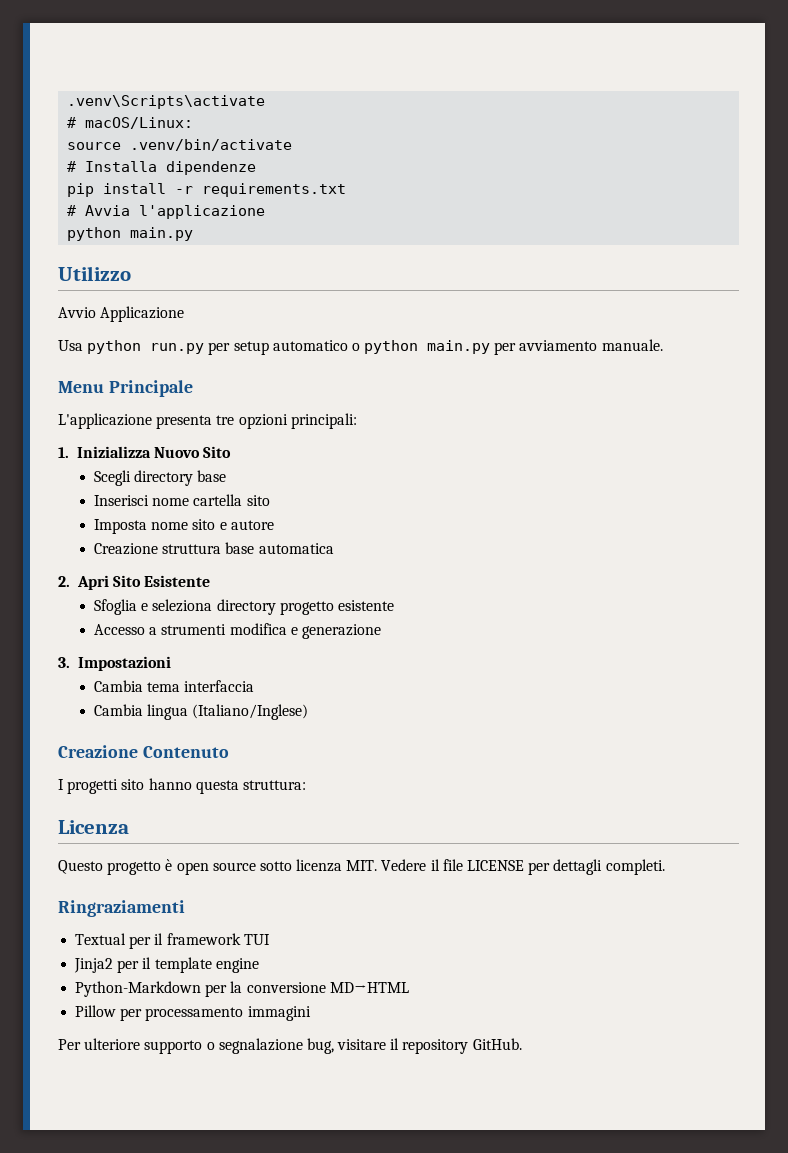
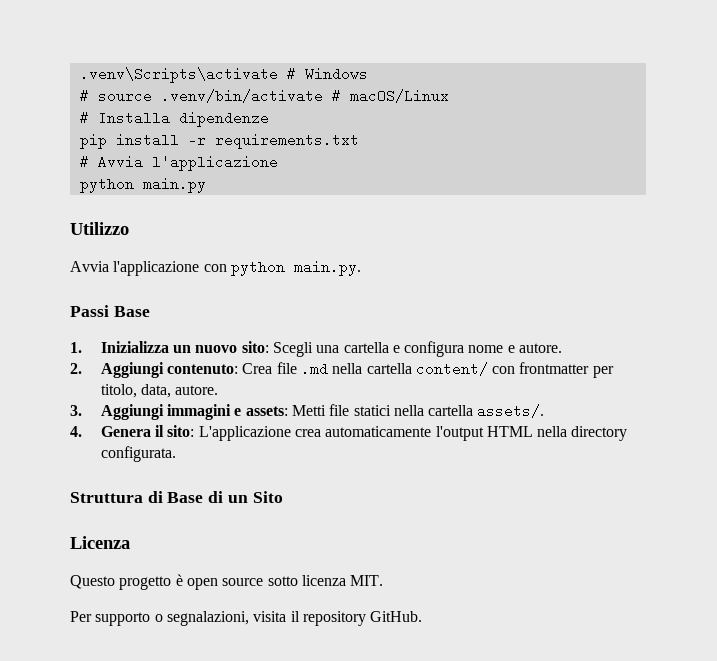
[67,117,194,129] // # macOS/Linux: // -> [286,67,368,81] [79,89,89,103] # Windows // #
(293, 145) none -> [331,89,449,103] # macOS/Linux
[58,306,185,322] [58,339,663,355] [58,380,193,397] [58,413,357,429] [58,446,232,458] [93,470,227,486] [93,494,270,506] [93,519,274,534] [93,542,334,555] [58,575,211,590] [93,599,394,615] [93,623,381,639] [58,656,171,671] [93,680,255,692] [93,704,309,720] [58,745,229,758] [58,778,306,794] Avvio Applicazione // Usa python run.py per setup automatico o python main.py per avviamento manuale. // Menu Principale // L'applicazione presenta tre opzioni principali: // 1. Inizializza Nuovo Sito // Scegli directory base // Inserisci nome cartella sito // Imposta nome sito e autore // Creazione struttura base automatica // 2. Apri Sito Esistente // Sfoglia e seleziona directory progetto esistente // Accesso a strumenti modifica e generazione // 3. Impostazioni // Cambia tema interfaccia // Cambia lingua (Italiano/Inglese) // Creazione Contenuto // I progetti sito hanno questa struttura: -> [70,260,361,276] [70,305,150,317] [70,341,563,357] [70,362,614,378] [100,384,219,398] [70,404,545,420] [70,425,628,441] [100,446,176,462] [70,491,283,503] Avvia l'applicazione con python main.py. // Passi Base // 1. Inizializza un nuovo sito: Scegli una cartella e configura nome e autore. // 2. Aggiungi contenuto: Crea file .md nella cartella content/ con frontmatter per titolo, data, autore. // 3. Aggiungi immagini e assets: Metti file statici nella cartella assets/. // 4. Genera il sito: L'applicazione crea automaticamente l'output HTML nella directory configurata. // Struttura di Base di un Sito
[381,859,665,875] [58,900,185,917] [75,933,270,949] [74,957,259,973] [75,981,409,997] [75,1005,311,1021] Vedere il file LICENSE per dettagli completi. // Ringraziamenti // Textual per il framework TUI // Jinja2 per il template engine // Python-Markdown per la conversione MD→HTML // Pillow per processamento immagini -> (384, 580) none
[84,1038,141,1050] ulteriore -> (92, 616) none
[218,1038,387,1054] segnalazione bug, visitare -> [166,611,287,626] segnalazioni, visita

